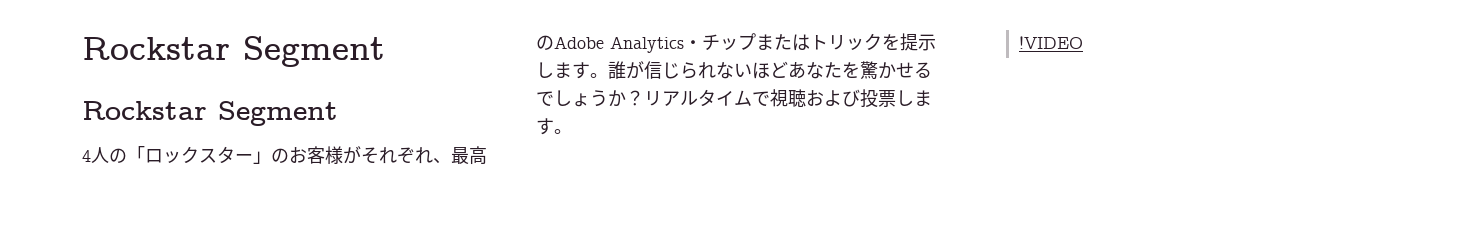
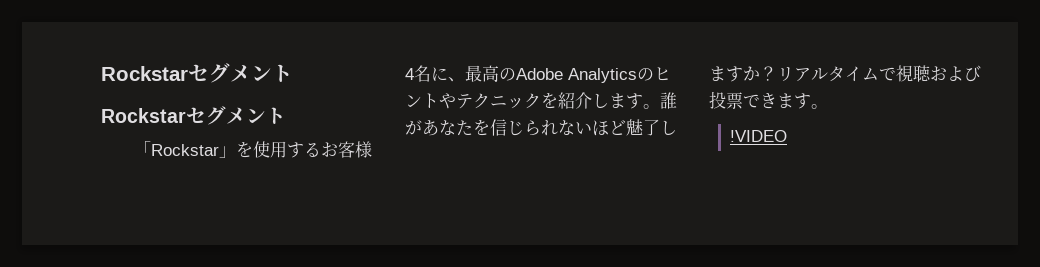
[82,36,385,67] [82,101,338,126] [82,146,487,165] [536,33,936,53] Rockstar Segment // Rockstar Segment // 4人の「ロックスター」のお客様がそれぞれ、最高のAdobe Analytics・チップまたはトリックを提示 -> [101,63,293,83] [101,106,286,125] [133,141,372,158] [405,65,671,83] [405,92,592,109] Rockstarセグメント // Rockstarセグメント // 「Rockstar」を使用するお客様4名に、最高のAdobe Analyticsのヒントやテクニックを紹介
(644, 70) none -> [422,119,490,136] あなたを
[788,61,932,79] [536,90,608,107] あなたを驚かせるでしょう -> [626,119,677,136] [709,66,743,82] 魅了します
[896,90,914,106] し -> [743,93,777,109] でき

